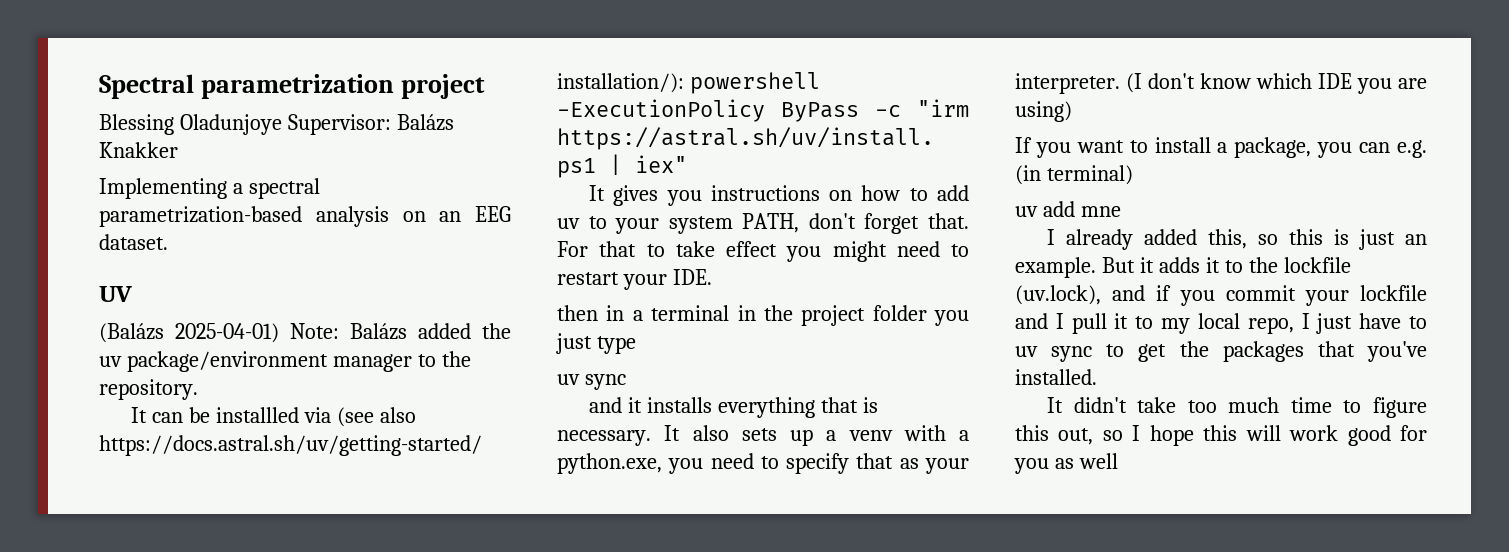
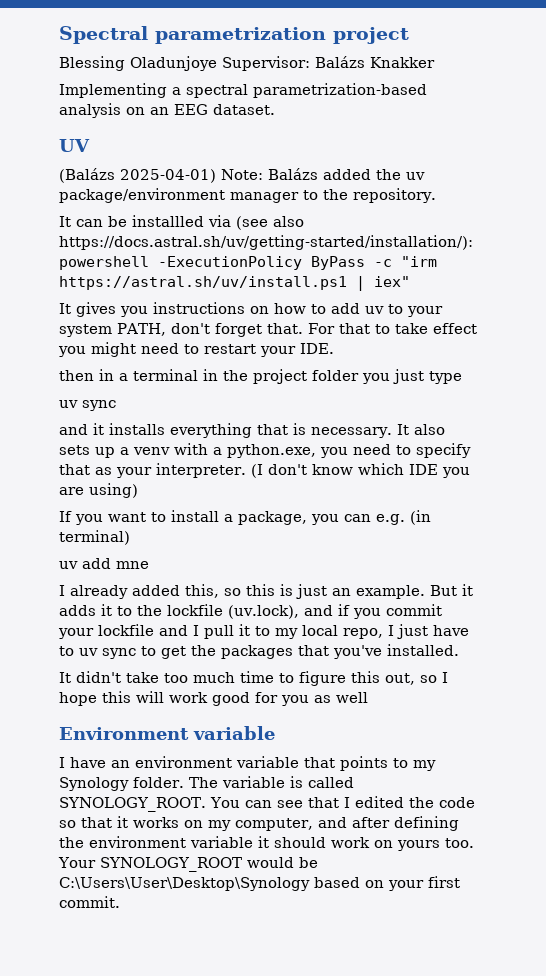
(1118, 461) none -> [59,726,275,740] [59,756,436,771] [59,776,354,791] [59,796,475,812] [59,816,459,831] [59,836,474,851] [58,857,318,872] [59,876,460,891] [59,896,120,908] // Environment variable // I have an environment variable that points to my Synology folder. The variable is called SYNOLOGY_ROOT. You can see that I edited the code so that it works on my computer, and after defining the environment variable it should work on yours too. Your SYNOLOGY_ROOT would be C:\Users\User\Desktop\Synology based on your first commit.

